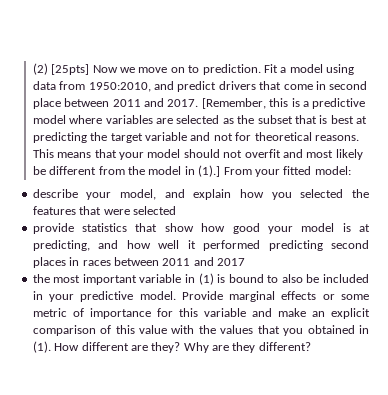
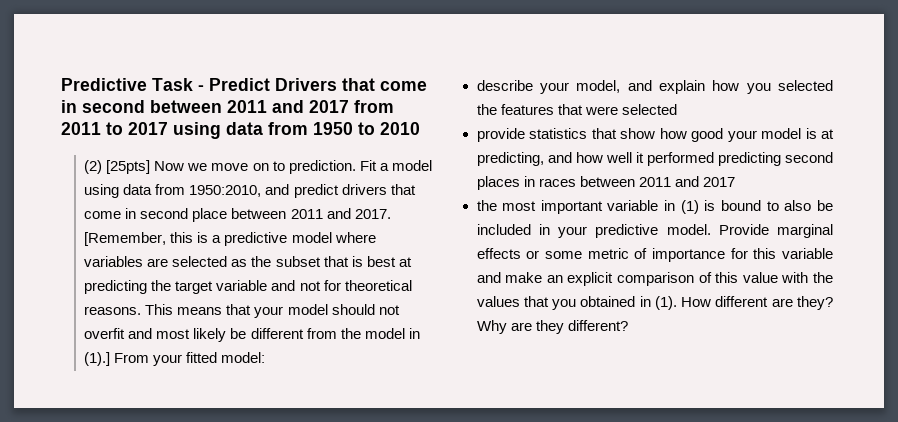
(32, 69) none -> [61,78,427,91] [61,100,394,113] [61,122,420,139] Predictive Task - Predict Drivers that come in second between 2011 and 2017 from 2011 to 2017 using data from 1950 to 2010 //

